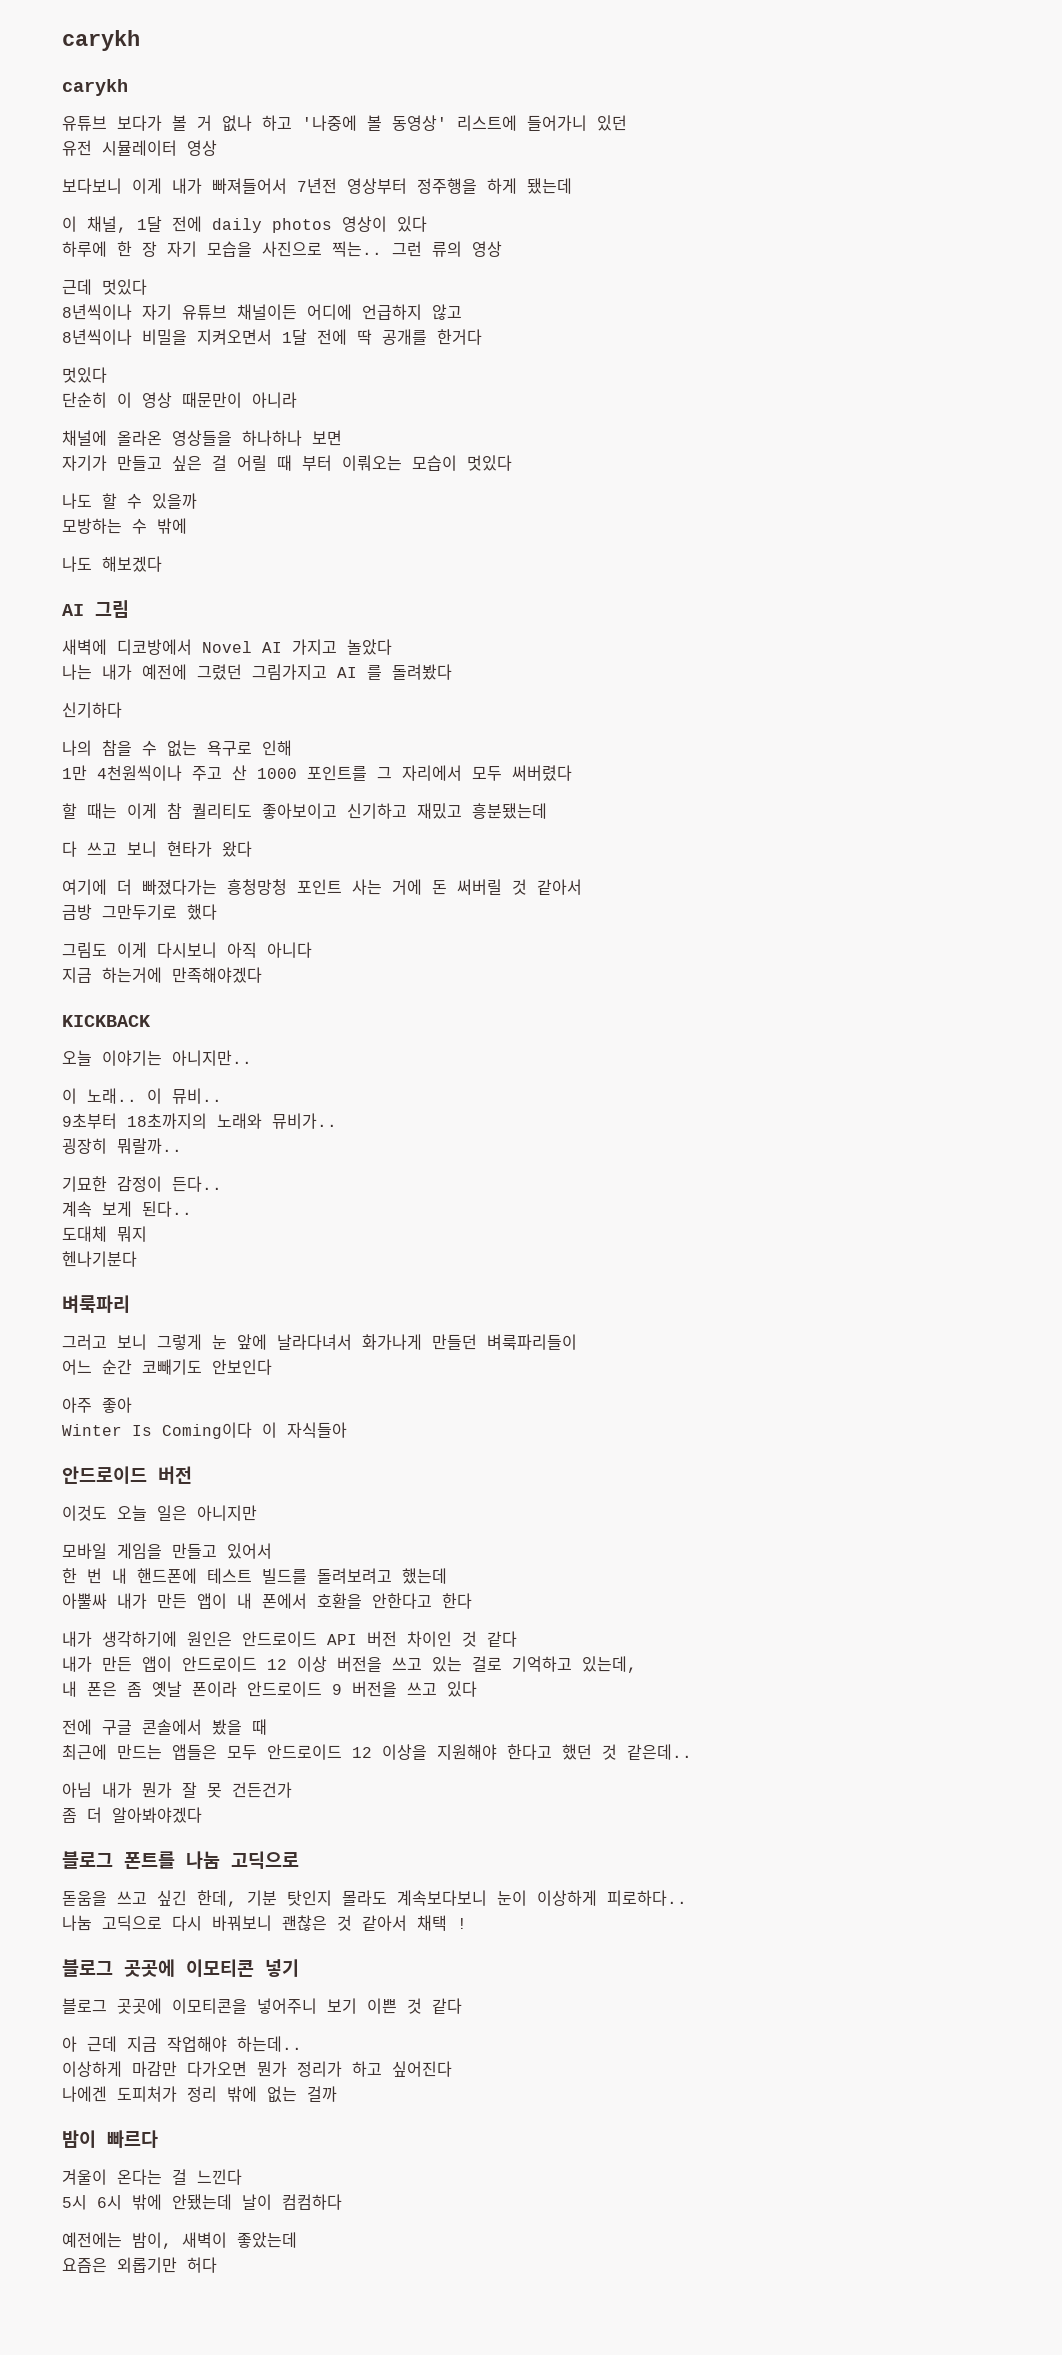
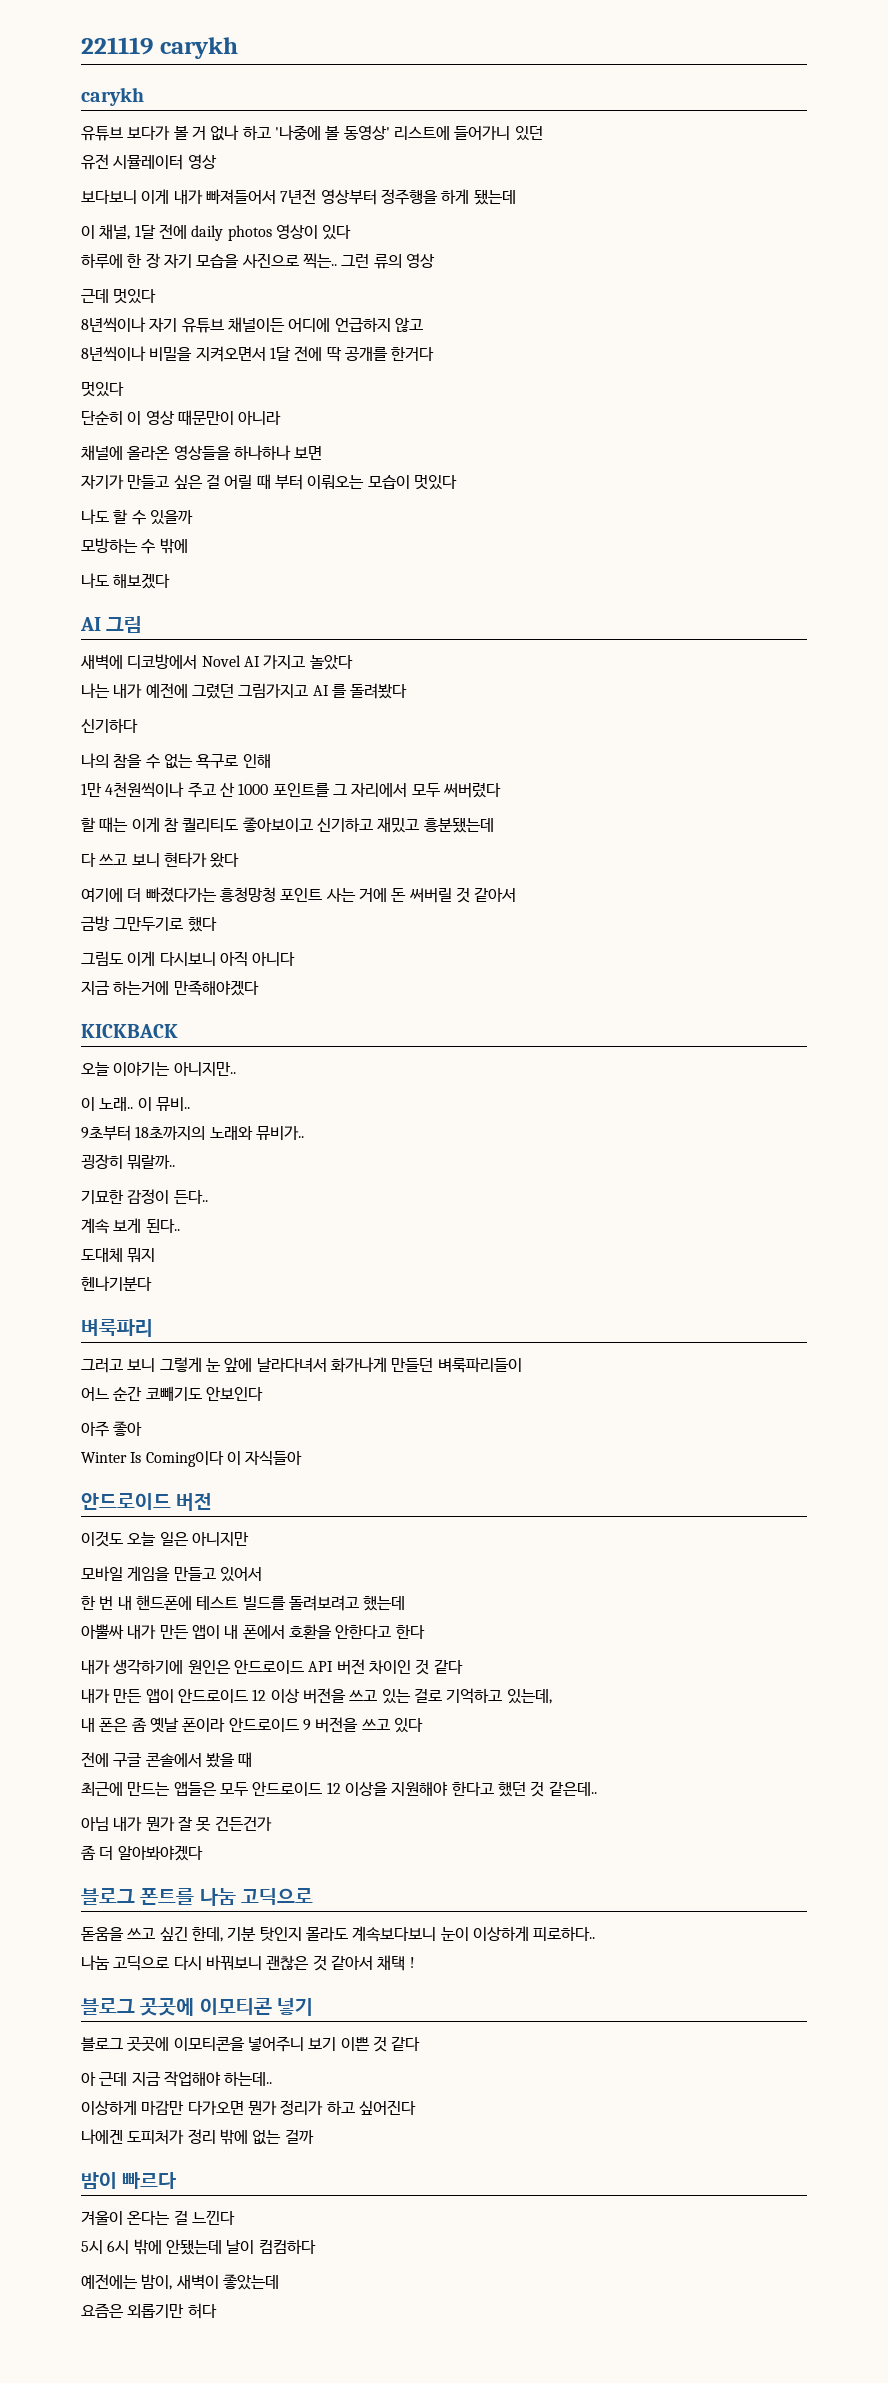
(62, 40) none -> [81,37,153,55] 221119

